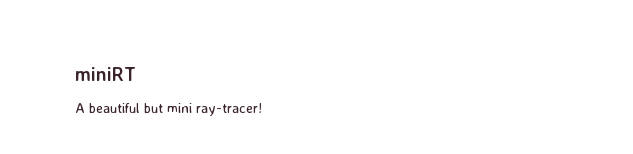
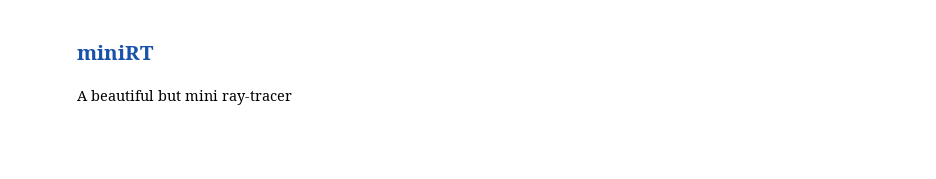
[196,103,262,116] ray-tracer! -> [222,91,292,105] ray-tracer

